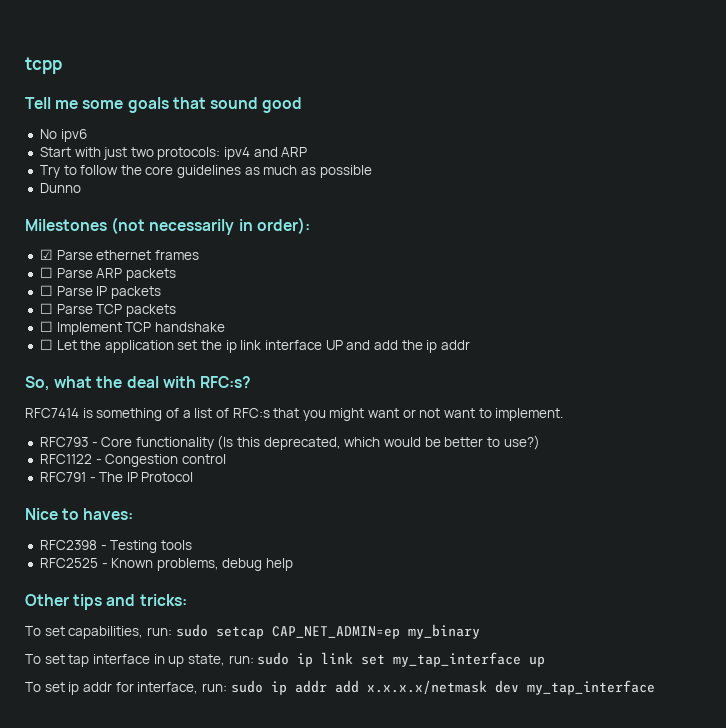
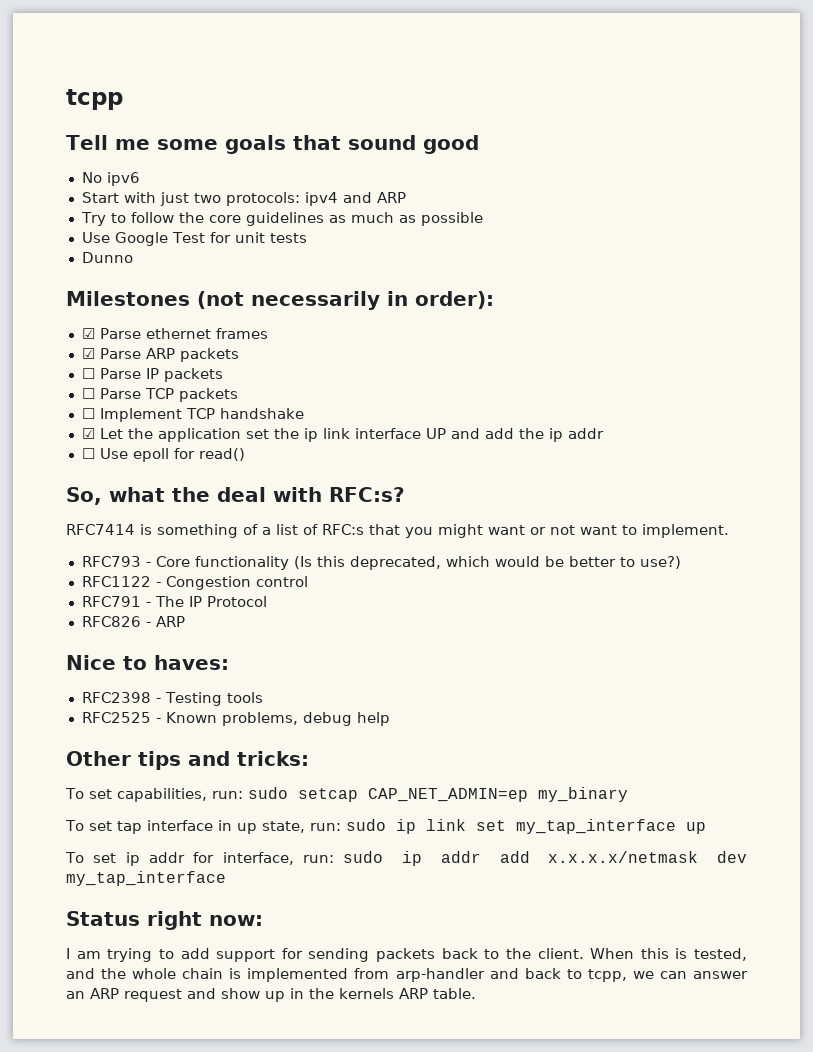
(372, 171) none -> [81,232,307,246] // Use Google Test for unit tests
[39,267,53,278] ☐ -> [81,348,95,359] ☑
[39,339,53,350] ☐ -> [81,428,95,439] ☑
(470, 345) none -> [81,448,245,462] // ☐ Use epoll for read()
(194, 477) none -> [81,616,185,627] // RFC826 - ARP
(655, 687) none -> [66,911,263,930] [66,948,747,962] [66,968,748,982] [66,988,476,1002] // Status right now: // I am trying to add support for sending packets back to the client. When this is tested, and the whole chain is implemented from arp-handler and back to tcpp, we can answer an ARP request and show up in the kernels ARP table.

